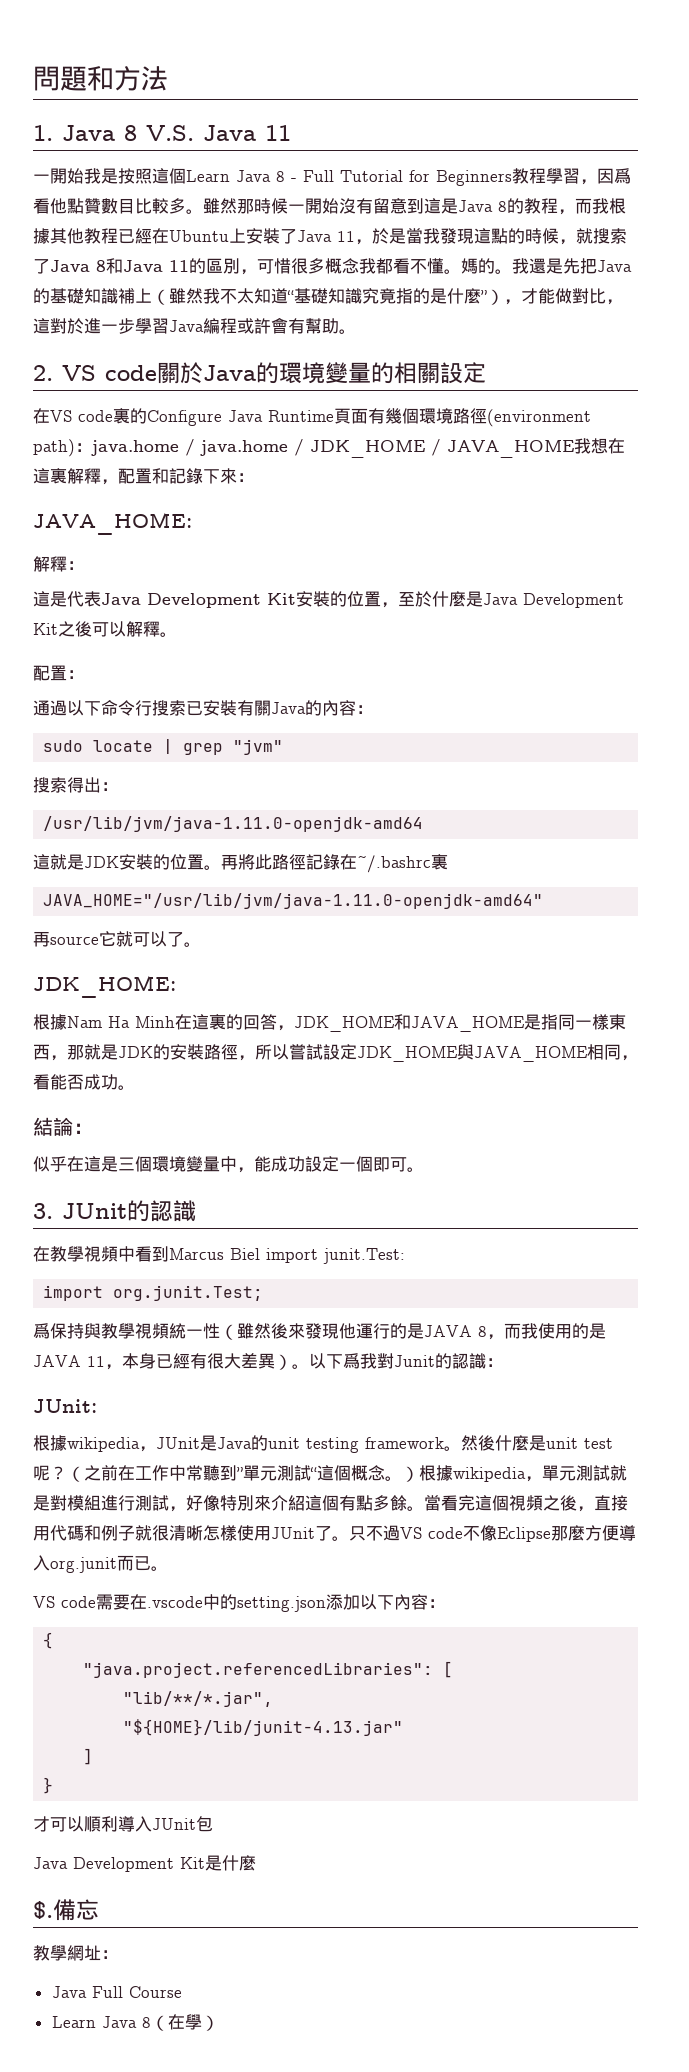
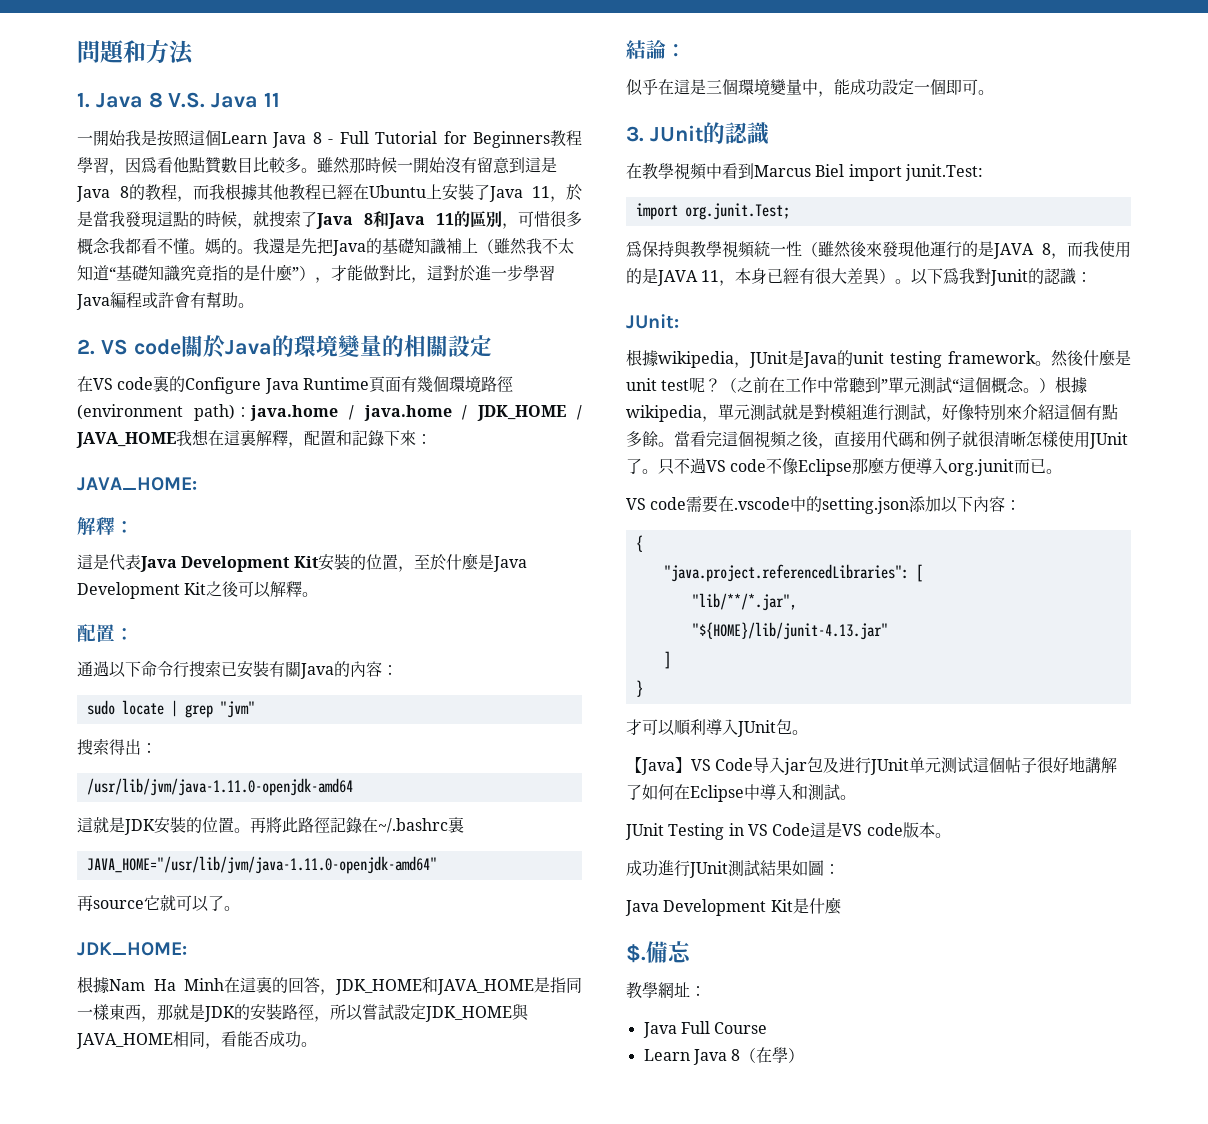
(213, 1824) none -> [792,730,808,735] [626,756,1118,775] [626,784,856,802] [625,822,951,840] [626,860,840,878] 。 // 【Java】VS Code导入jar包及进行JUnit单元测试這個帖子很好地講解了如何在Eclipse中導入和測試。 // JUnit Testing in VS Code這是VS code版本。 // 成功進行JUnit測試結果如圖：

